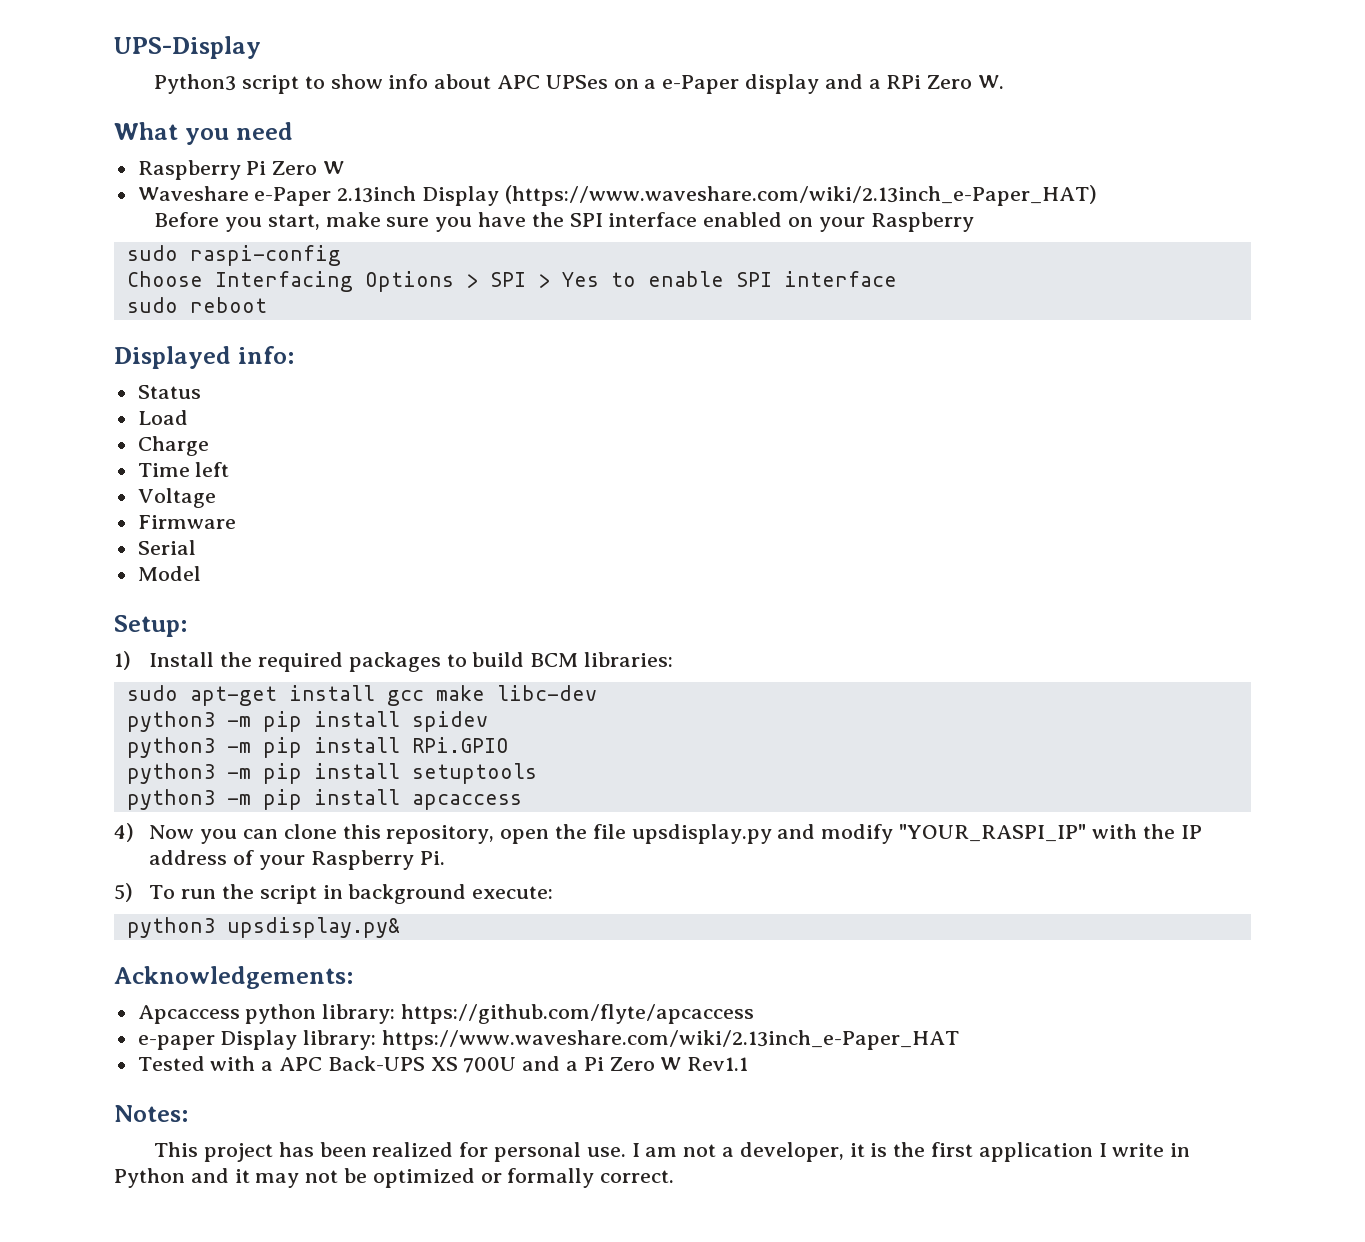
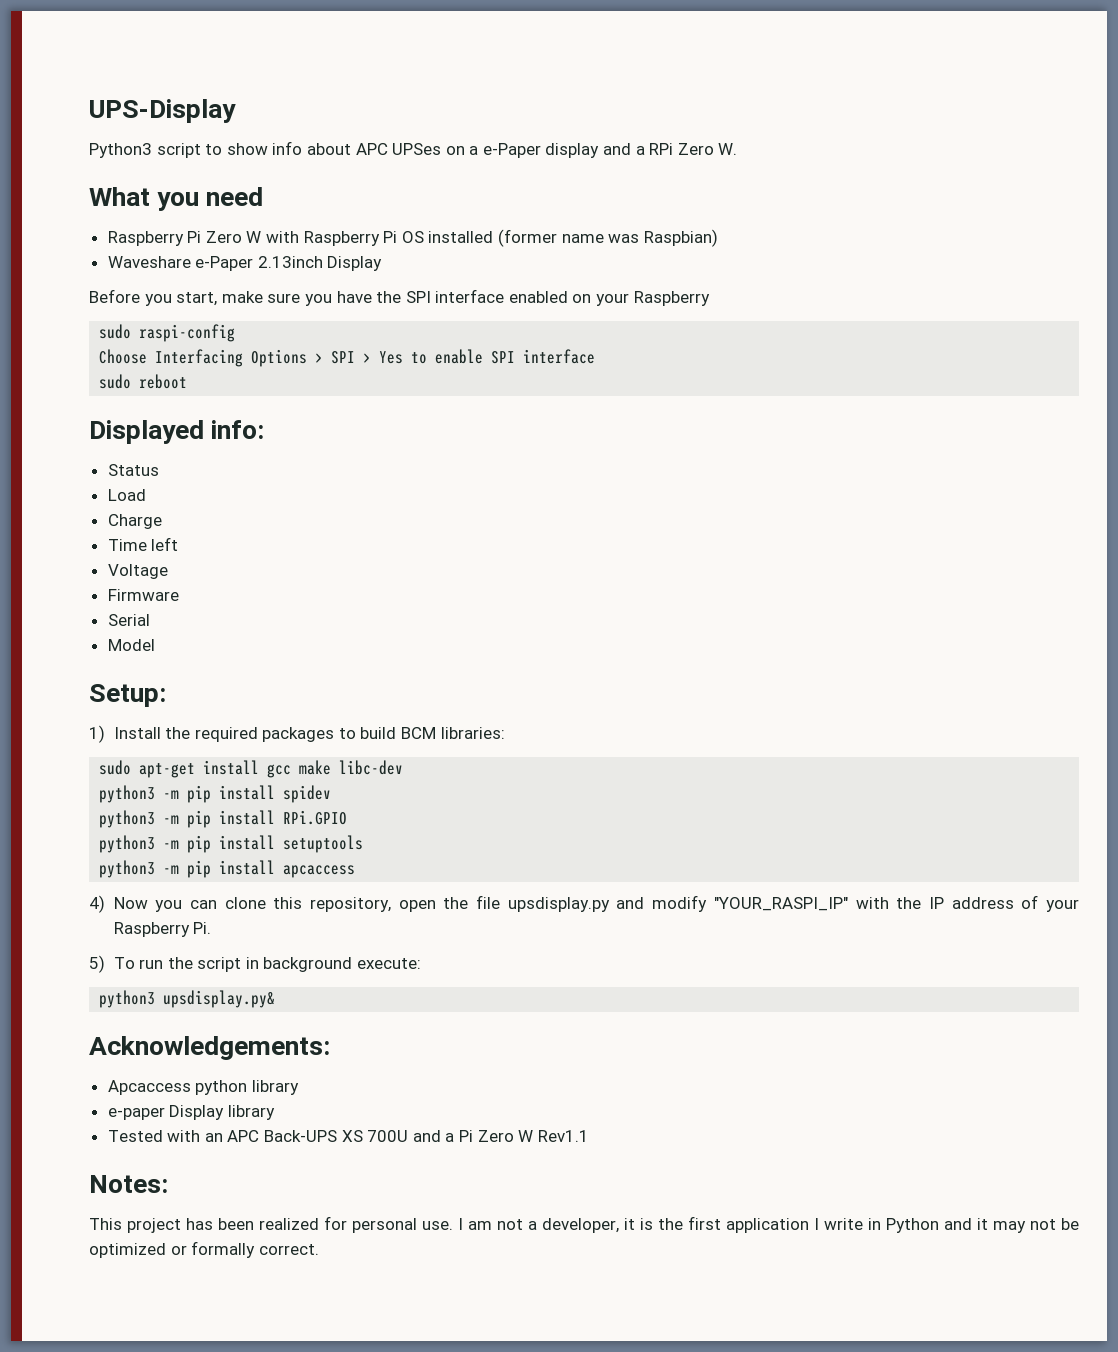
(345, 168) none -> [266,229,718,247] with Raspberry Pi OS installed (former name was Raspbian)
[504,185,1097,206] (https://www.waveshare.com/wiki/2.13inch_e-Paper_HAT) -> (383, 263) none
[322,1004,755,1024] library: https://github.com/flyte/apcaccess -> [251,1080,299,1095] library
[303,1030,960,1050] library: https://www.waveshare.com/wiki/2.13inch_e-Paper_HAT -> [227,1105,275,1120] library
[261,1061,274,1071] a -> [204,1133,223,1142] an

